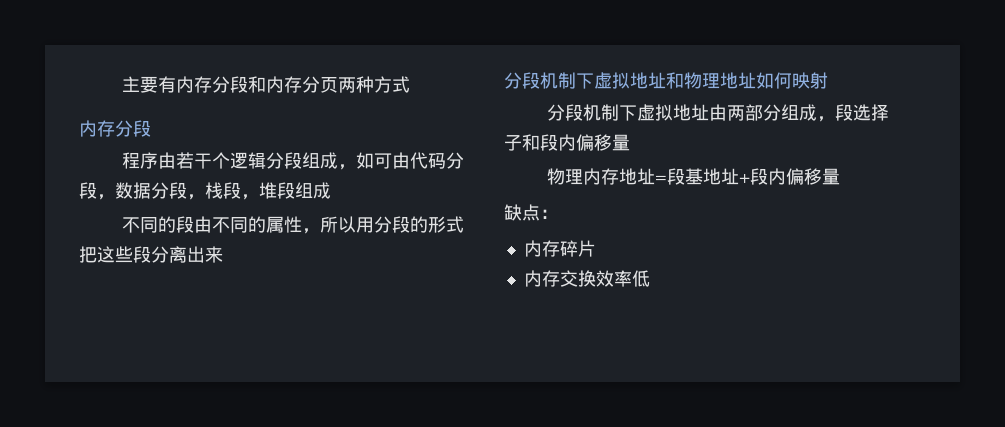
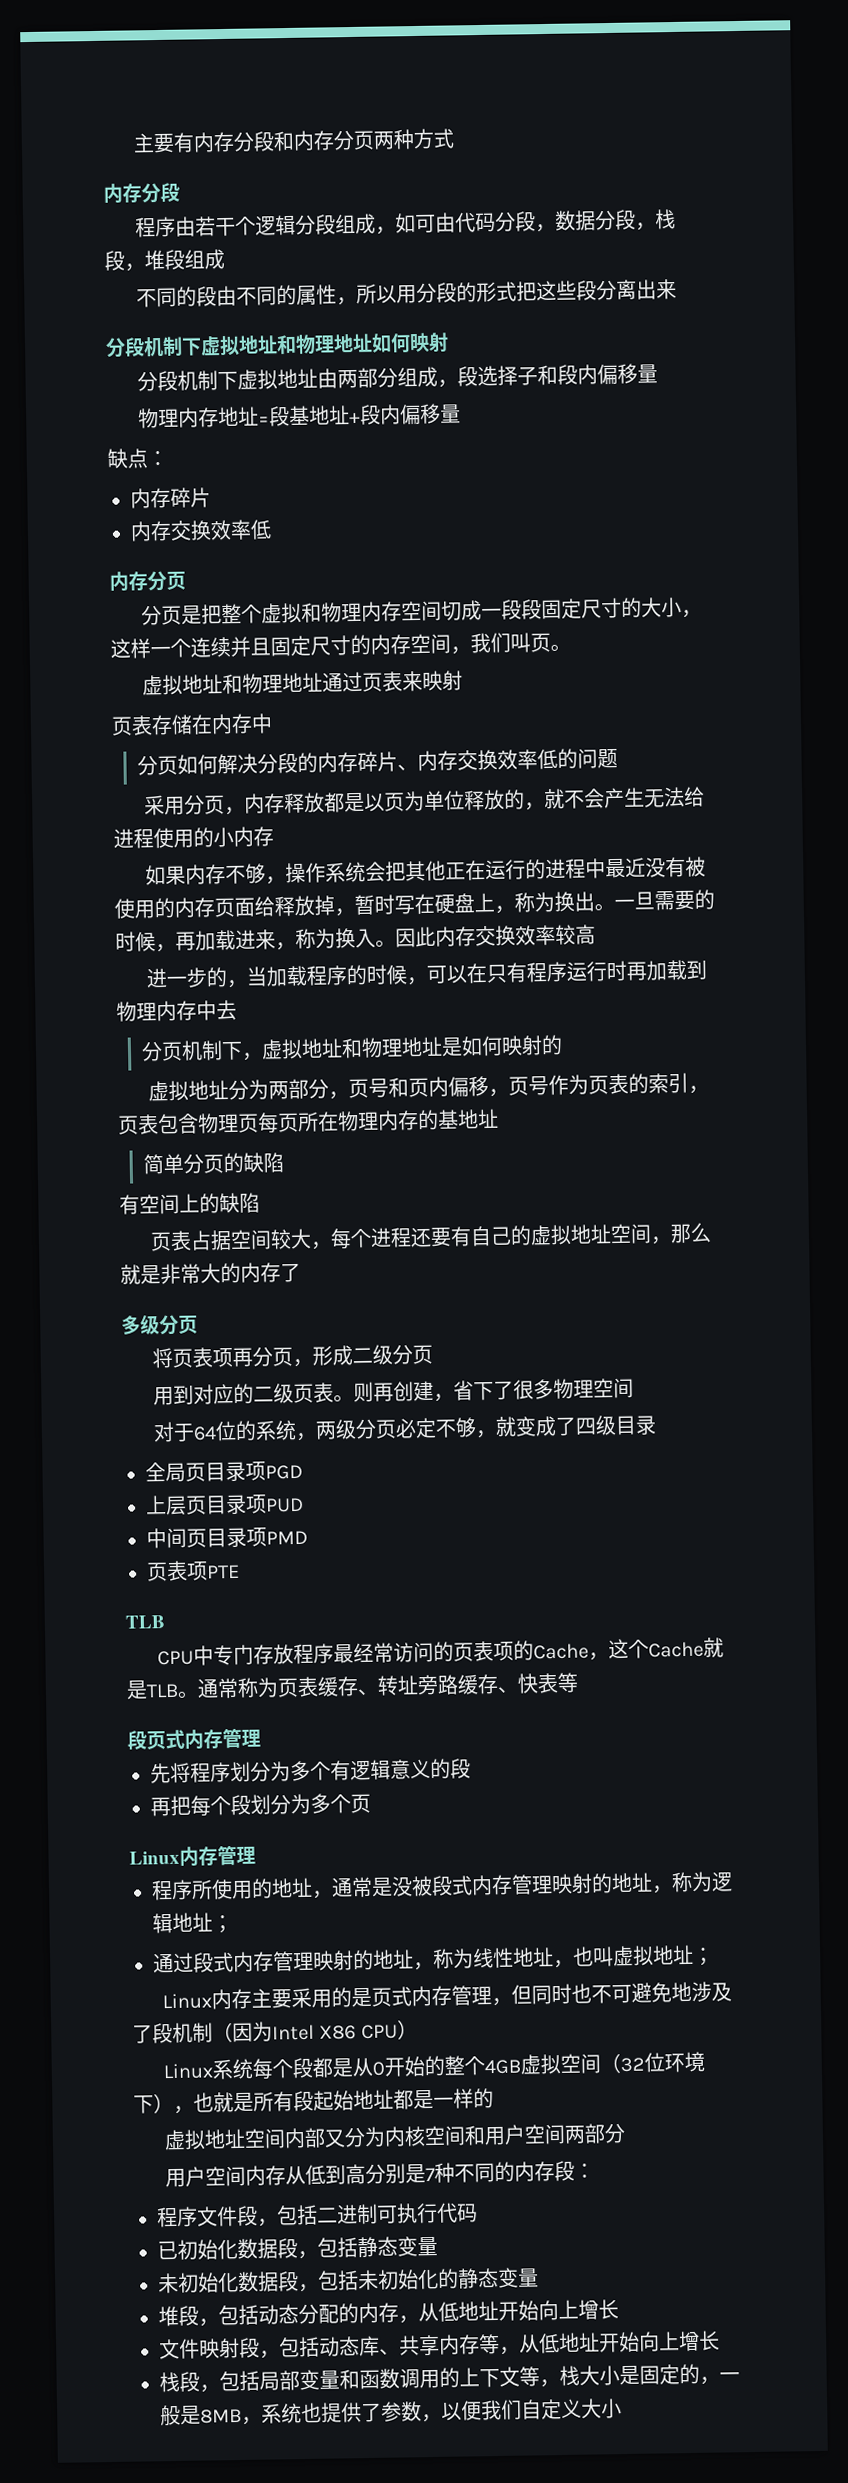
(650, 278) none -> [109,570,186,592] [141,596,703,626] [110,632,571,659] [142,670,464,696] [111,713,273,736] [137,748,619,776] [144,786,706,816] [113,826,274,849] [145,856,707,886] [114,889,715,919] [115,924,596,953] [146,959,708,989] [116,999,237,1022] [141,1034,564,1062] [148,1072,710,1102] [118,1108,499,1135] [143,1152,285,1175] [119,1192,260,1215] [150,1222,713,1252] [120,1262,301,1285] [121,1314,198,1336] [152,1344,434,1369] [153,1377,635,1406] [153,1415,658,1443] [145,1461,303,1483] [145,1494,304,1516] [146,1527,308,1549] [146,1560,240,1582] [125,1615,165,1629] [157,1637,725,1666] [126,1672,579,1700] [127,1727,261,1750] [150,1758,471,1784] [150,1793,371,1817] [129,1844,256,1867] [151,1871,733,1901] [152,1912,233,1934] [153,1944,714,1974] [162,1981,733,2010] [132,2019,418,2044] [163,2051,706,2080] [133,2088,494,2114] [164,2122,627,2151] [165,2160,596,2188] [156,2202,478,2228] [157,2236,438,2260] [157,2267,539,2294] [158,2299,619,2327] [159,2330,720,2360] [159,2363,740,2393] [160,2398,622,2426] // 内存分页 // 分页是把整个虚拟和物理内存空间切成一段段固定尺寸的大小，这样一个连续并且固定尺寸的内存空间，我们叫页。 // 虚拟地址和物理地址通过页表来映射 // 页表存储在内存中 // 分页如何解决分段的内存碎片、内存交换效率低的问题 // 采用分页，内存释放都是以页为单位释放的，就不会产生无法给进程使用的小内存 // 如果内存不够，操作系统会把其他正在运行的进程中最近没有被使用的内存页面给释放掉，暂时写在硬盘上，称为换出。一旦需要的时候，再加载进来，称为换入。因此内存交换效率较高 // 进一步的，当加载程序的时候，可以在只有程序运行时再加载到物理内存中去 // 分页机制下，虚拟地址和物理地址是如何映射的 // 虚拟地址分为两部分，页号和页内偏移，页号作为页表的索引，页表包含物理页每页所在物理内存的基地址 // 简单分页的缺陷 // 有空间上的缺陷 // 页表占据空间较大，每个进程还要有自己的虚拟地址空间，那么就是非常大的内存了 // 多级分页 // 将页表项再分页，形成二级分页 // 用到对应的二级页表。则再创建，省下了很多物理空间 // 对于64位的系统，两级分页必定不够，就变成了四级目录 // 全局页目录项PGD // 上层页目录项PUD // 中间页目录项PMD // 页表项PTE // TLB // CPU中专门存放程序最经常访问的页表项的Cache，这个Cache就是TLB。通常称为页表缓存、转址旁路缓存、快表等 // 段页式内存管理 // 先将程序划分为多个有逻辑意义的段 // 再把每个段划分为多个页 // Linux内存管理 // 程序所使⽤的地址，通常是没被段式内存管理映射的地址，称为逻辑地址； // 通过段式内存管理映射的地址，称为线性地址，也叫虚拟地址； // Linux内存主要采用的是页式内存管理，但同时也不可避免地涉及了段机制（因为Intel X86 CPU） // Linux系统每个段都是从0开始的整个4GB虚拟空间（32位环境下），也就是所有段起始地址都是一样的 // 虚拟地址空间内部又分为内核空间和用户空间两部分 // 用户空间内存从低到高分别是7种不同的内存段： // 程序文件段，包括二进制可执行代码 // 已初始化数据段，包括静态变量 // 未初始化数据段，包括未初始化的静态变量 // 堆段，包括动态分配的内存，从低地址开始向上增长 // 文件映射段，包括动态库、共享内存等，从低地址开始向上增长 // 栈段，包括局部变量和函数调用的上下文等，栈大小是固定的，一般是8MB，系统也提供了参数，以便我们自定义大小

